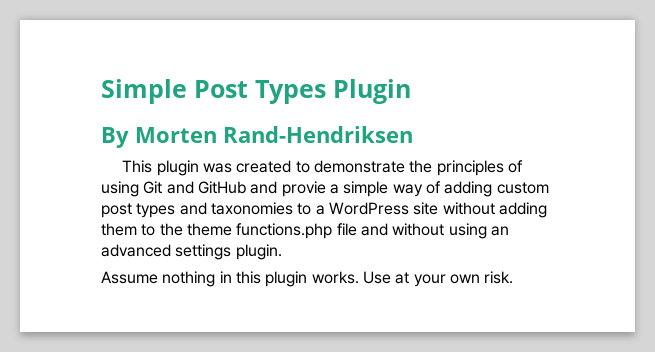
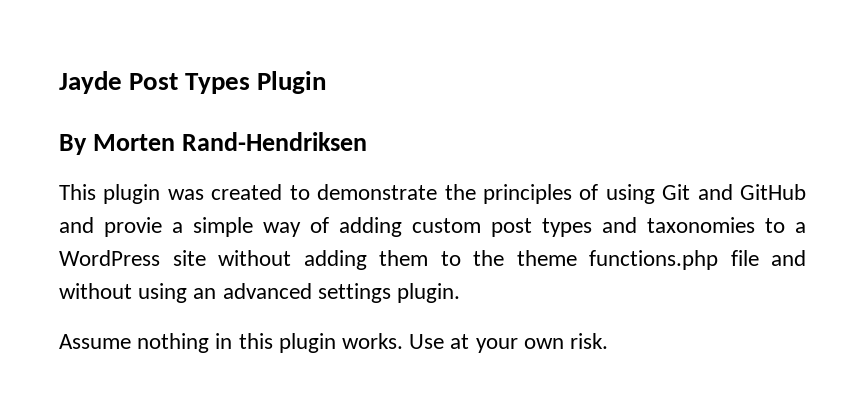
[101,79,187,104] Simple -> [59,71,122,94] Jayde

